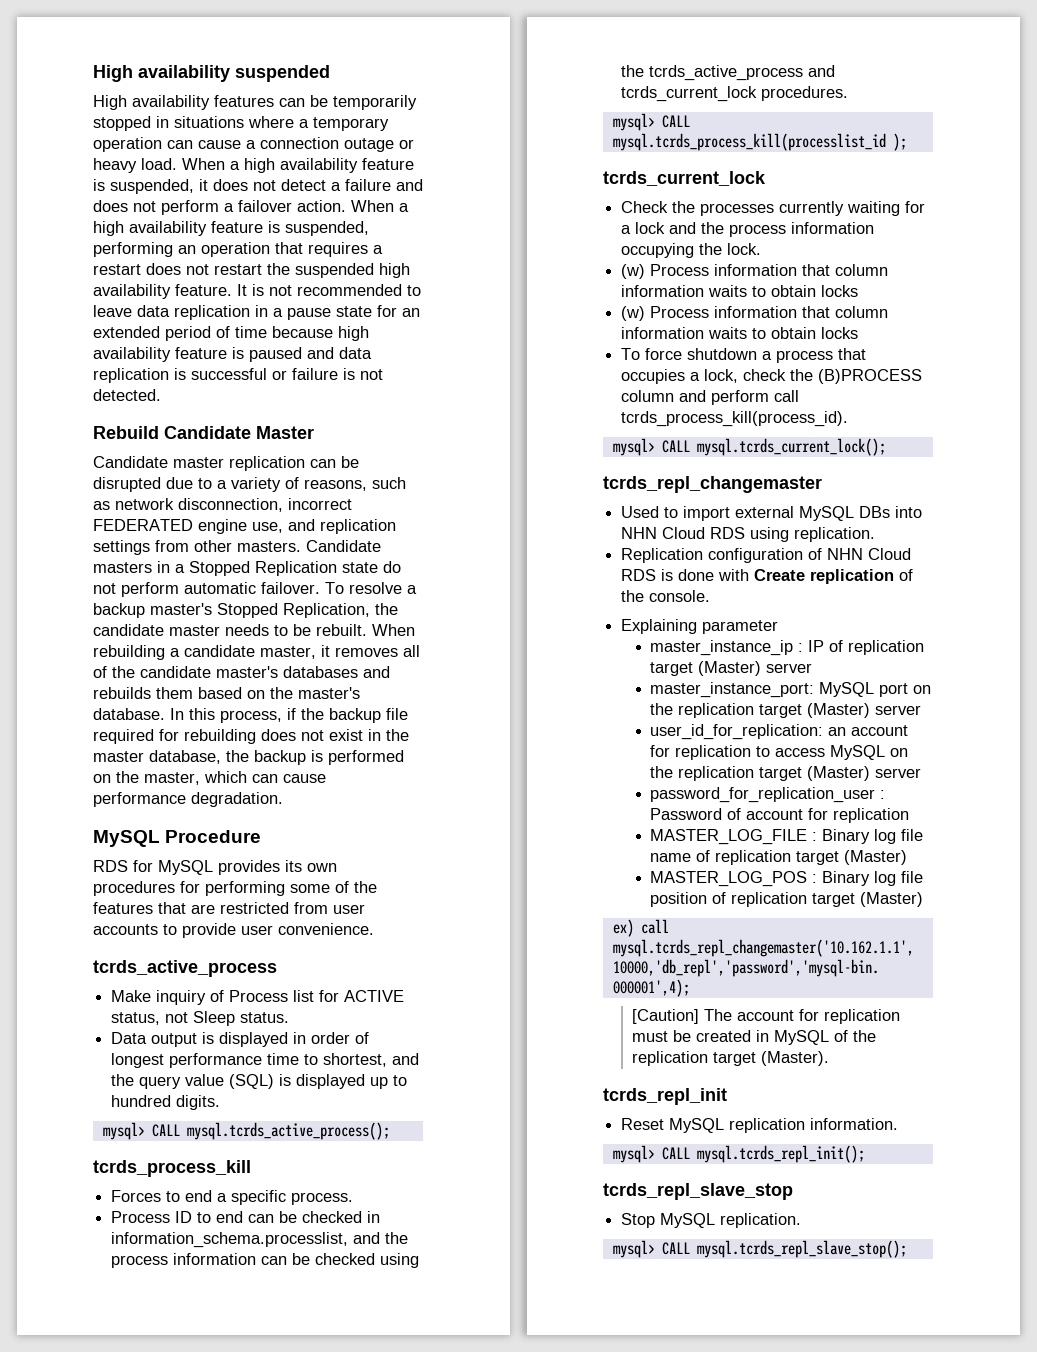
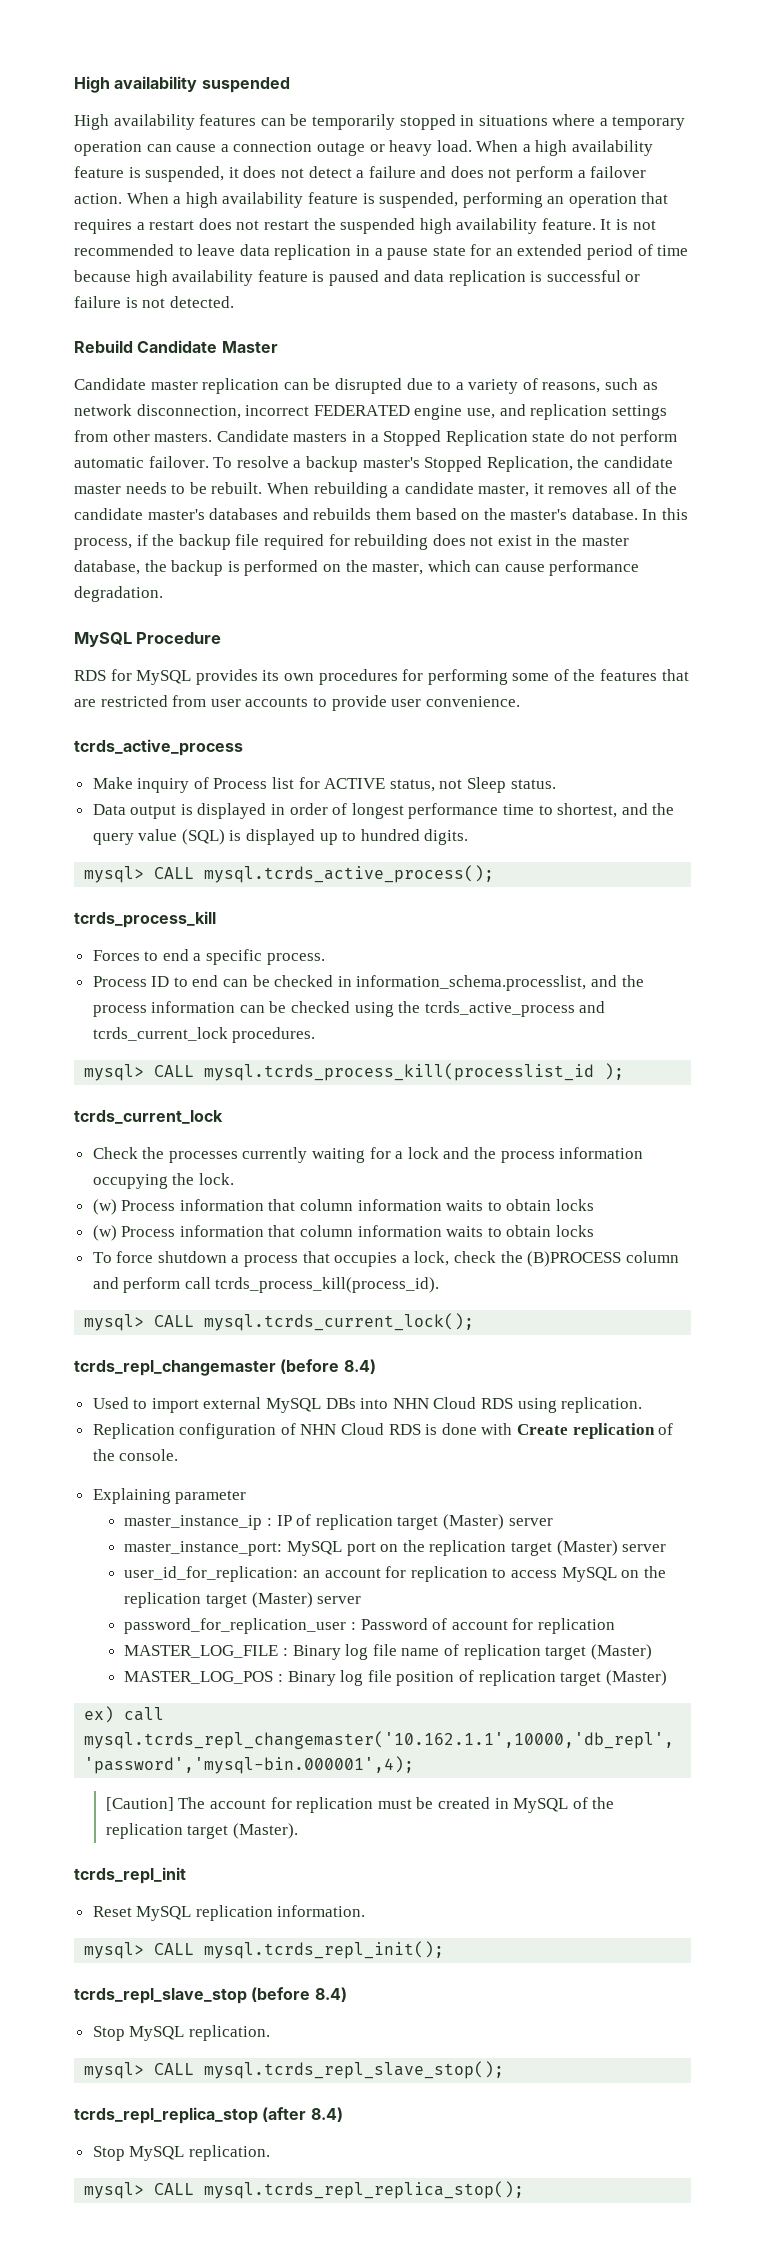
(822, 484) none -> [280,1359,376,1374] (before 8.4)
(793, 1191) none -> [251,1987,347,2002] (before 8.4)
(907, 1249) none -> [74,2107,343,2124] [92,2145,270,2161] [84,2181,525,2199] // tcrds_repl_replica_stop (after 8.4) // Stop MySQL replication. // mysql> CALL mysql.tcrds_repl_replica_stop();

